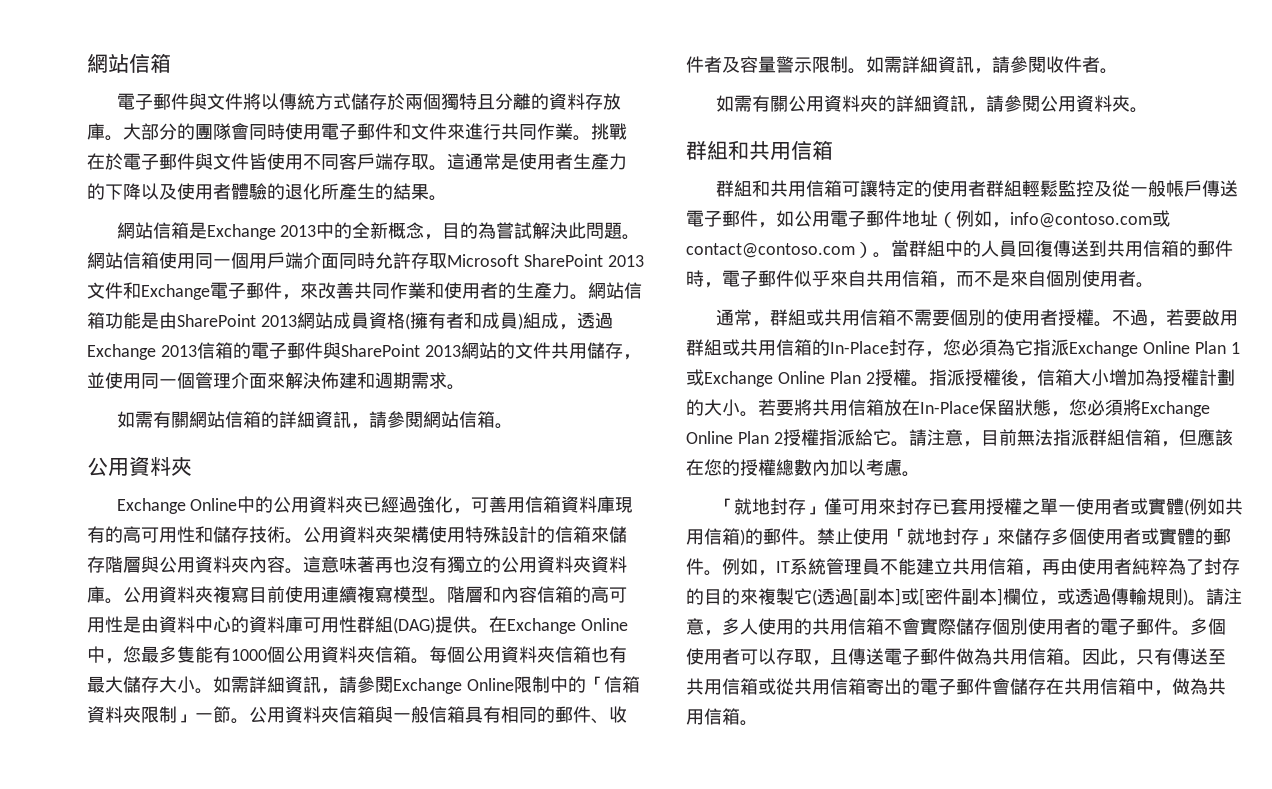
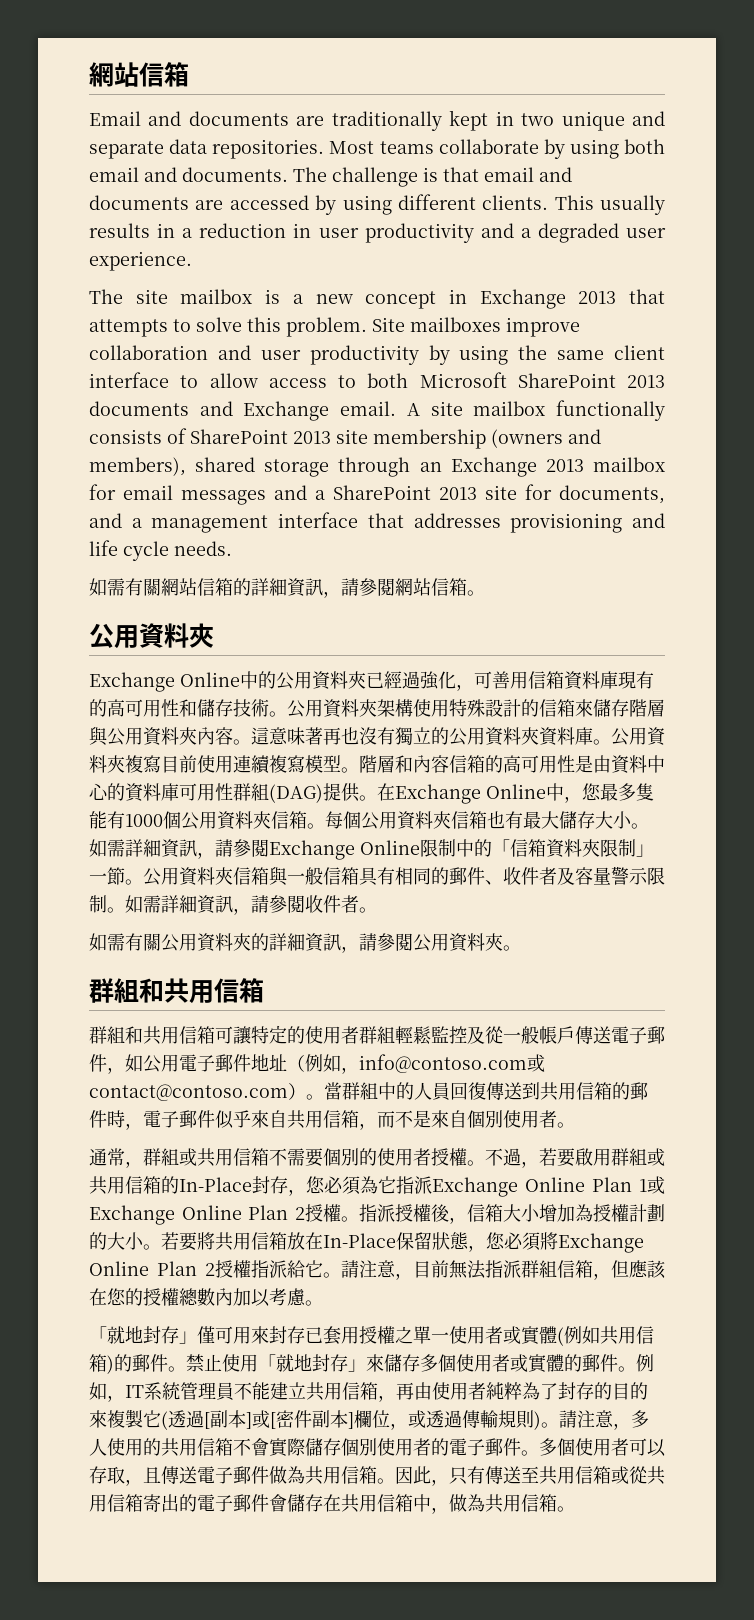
[116,93,621,110] [87,123,627,141] [87,153,627,171] [87,183,447,201] [116,222,641,240] [87,252,644,269] [87,282,642,300] [87,312,613,330] [87,342,641,360] [87,372,465,390] 電子郵件與文件將以傳統方式儲存於兩個獨特且分離的資料存放庫。大部分的團隊會同時使用電子郵件和文件來進行共同作業。挑戰在於電子郵件與文件皆使用不同客戶端存取。這通常是使用者生產力的下降以及使用者體驗的退化所產生的結果。 // 網站信箱是Exchange 2013中的全新概念，目的為嘗試解決此問題。網站信箱使用同一個用戶端介面同時允許存取Microsoft SharePoint 2013文件和Exchange電子郵件，來改善共同作業和使用者的生產力。網站信箱功能是由SharePoint 2013網站成員資格(擁有者和成員)組成，透過Exchange 2013信箱的電子郵件與SharePoint 2013網站的文件共用儲存，並使用同一個管理介面來解決佈建和週期需求。 -> [89,110,666,131] [89,139,665,159] [89,167,572,187] [89,194,665,215] [89,223,667,243] [89,251,192,271] [89,289,665,309] [89,317,580,337] [89,345,665,365] [89,372,665,388] [89,400,665,421] [89,428,601,449] [89,457,666,477] [89,484,665,505] [89,512,665,533] [89,540,232,561] Email and documents are traditionally kept in two unique and separate data repositories. Most teams collaborate by using both email and documents. The challenge is that email and documents are accessed by using different clients. This usually results in a reduction in user productivity and a degraded user experience. // The site mailbox is a new concept in Exchange 2013 that attempts to solve this problem. Site mailboxes improve collaboration and user productivity by using the same client interface to allow access to both Microsoft SharePoint 2013 documents and Exchange email. A site mailbox functionally consists of SharePoint 2013 site membership (owners and members), shared storage through an Exchange 2013 mailbox for email messages and a SharePoint 2013 site for documents, and a management interface that addresses provisioning and life cycle needs.

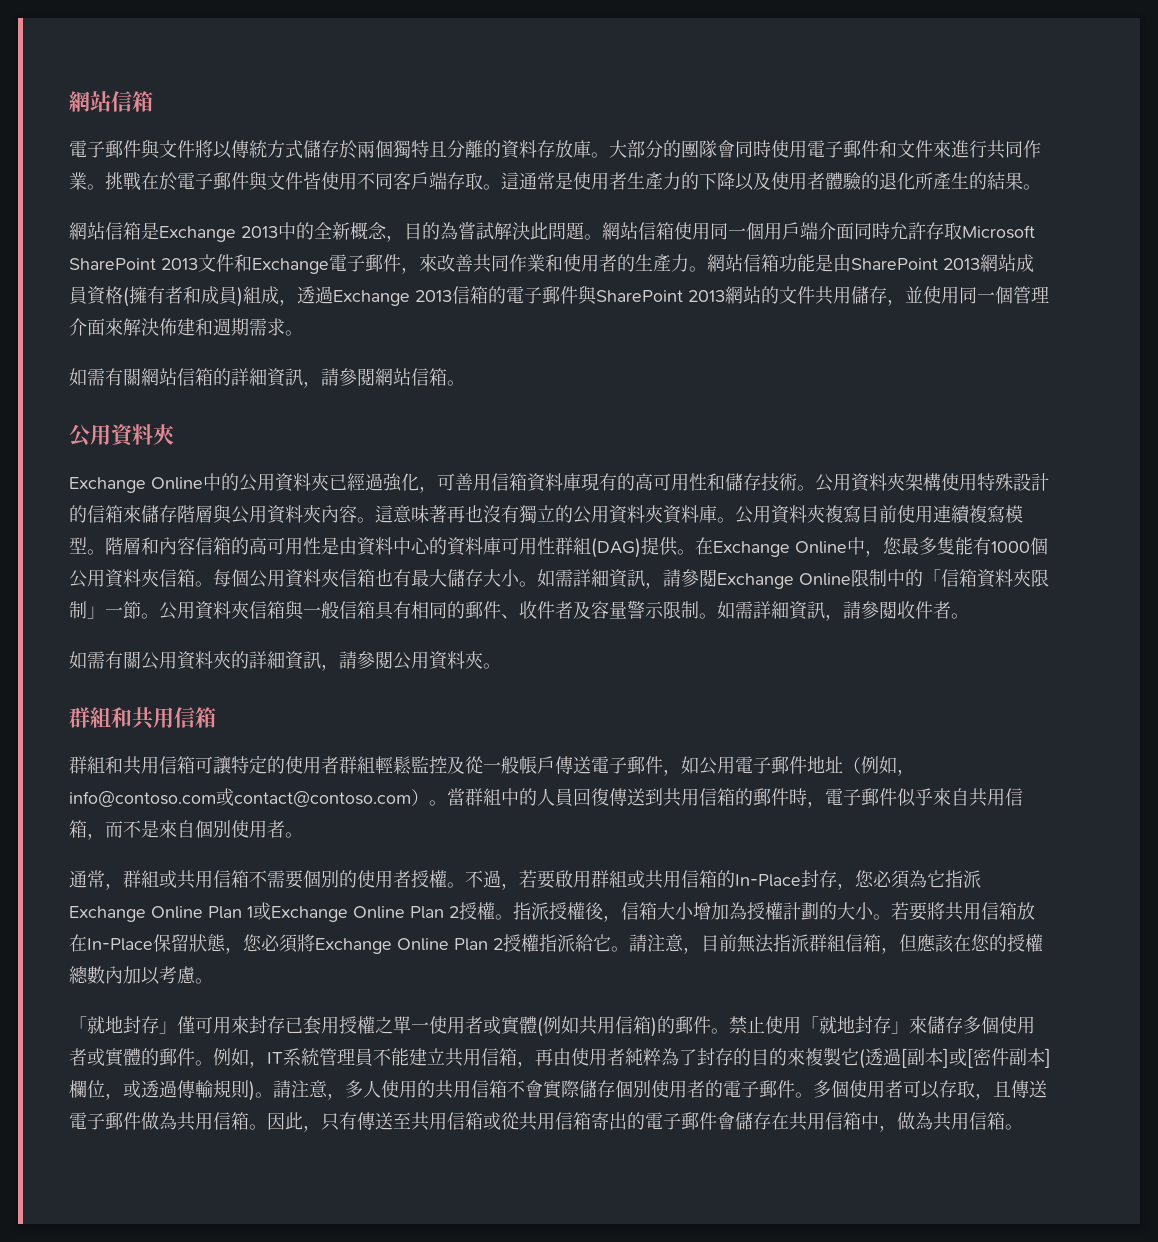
[89,110,666,131] [89,139,665,159] [89,167,572,187] [89,194,665,215] [89,223,667,243] [89,251,192,271] [89,289,665,309] [89,317,580,337] [89,345,665,365] [89,372,665,388] [89,400,665,421] [89,428,601,449] [89,457,666,477] [89,484,665,505] [89,512,665,533] [89,540,232,561] Email and documents are traditionally kept in two unique and separate data repositories. Most teams collaborate by using both email and documents. The challenge is that email and documents are accessed by using different clients. This usually results in a reduction in user productivity and a degraded user experience. // The site mailbox is a new concept in Exchange 2013 that attempts to solve this problem. Site mailboxes improve collaboration and user productivity by using the same client interface to allow access to both Microsoft SharePoint 2013 documents and Exchange email. A site mailbox functionally consists of SharePoint 2013 site membership (owners and members), shared storage through an Exchange 2013 mailbox for email messages and a SharePoint 2013 site for documents, and a management interface that addresses provisioning and life cycle needs. -> [69,139,1041,159] [69,171,1041,191] [69,221,1035,242] [69,254,1034,274] [69,285,1049,307] [69,318,303,336] 電子郵件與文件將以傳統方式儲存於兩個獨特且分離的資料存放庫。大部分的團隊會同時使用電子郵件和文件來進行共同作業。挑戰在於電子郵件與文件皆使用不同客戶端存取。這通常是使用者生產力的下降以及使用者體驗的退化所產生的結果。 // 網站信箱是Exchange 2013中的全新概念，目的為嘗試解決此問題。網站信箱使用同一個用戶端介面同時允許存取Microsoft SharePoint 2013文件和Exchange電子郵件，來改善共同作業和使用者的生產力。網站信箱功能是由SharePoint 2013網站成員資格(擁有者和成員)組成，透過Exchange 2013信箱的電子郵件與SharePoint 2013網站的文件共用儲存，並使用同一個管理介面來解決佈建和週期需求。

